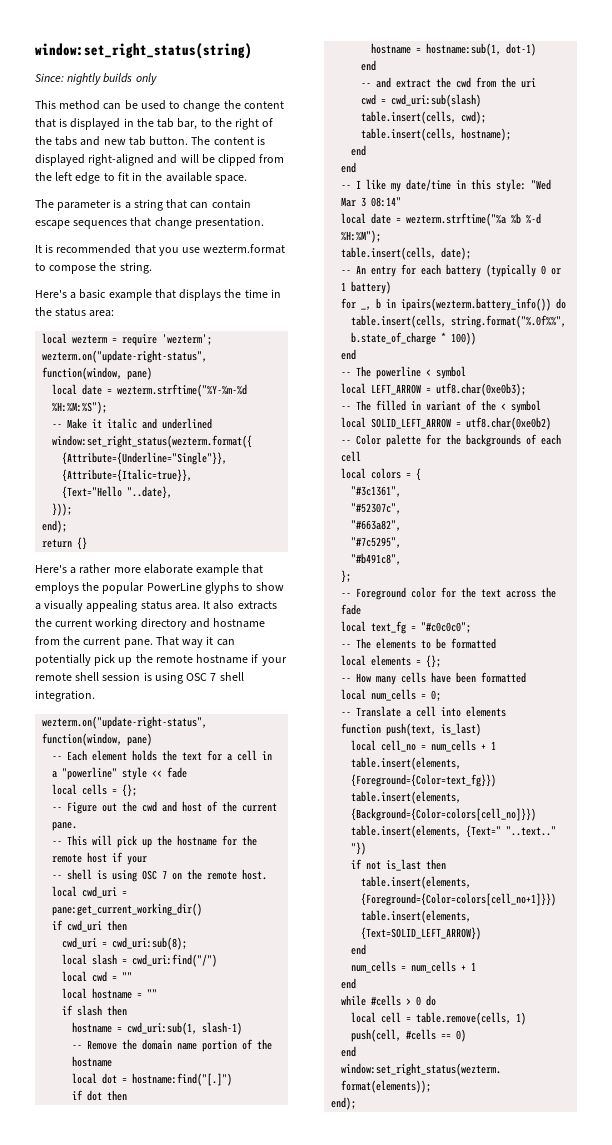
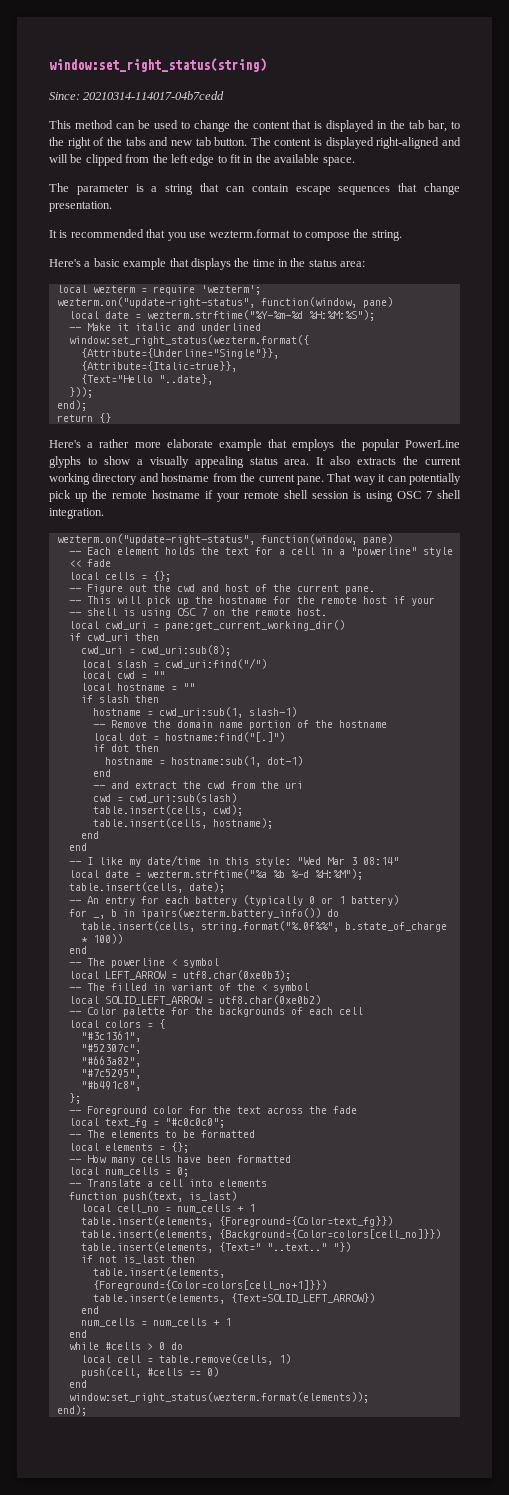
[67,73,157,85] nightly builds only -> [83,91,225,100] 20210314-114017-04b7cedd

